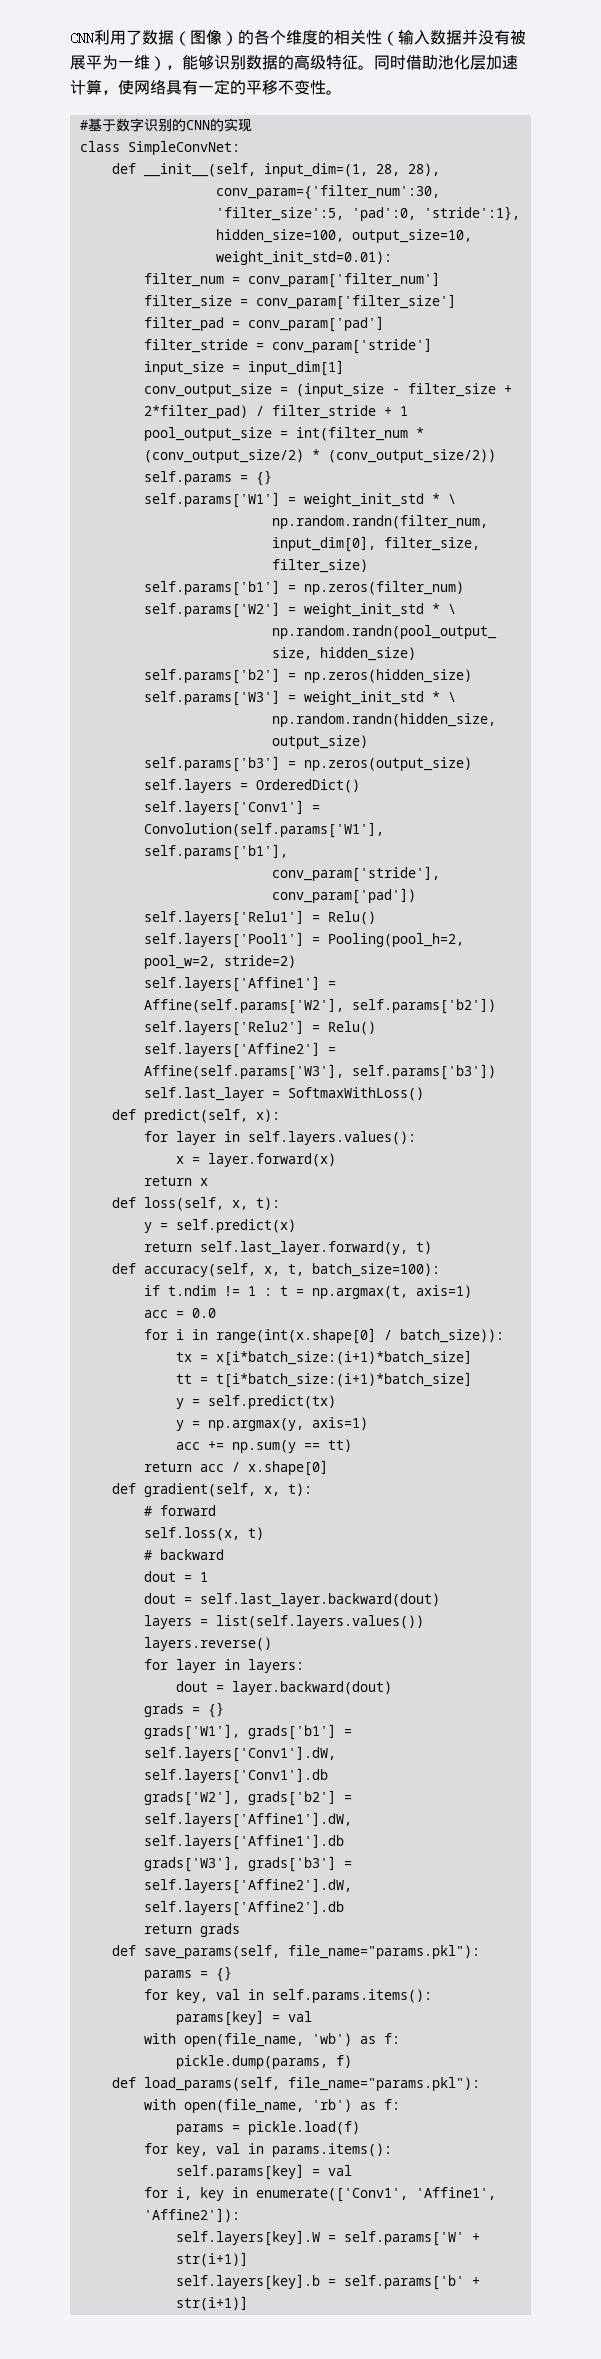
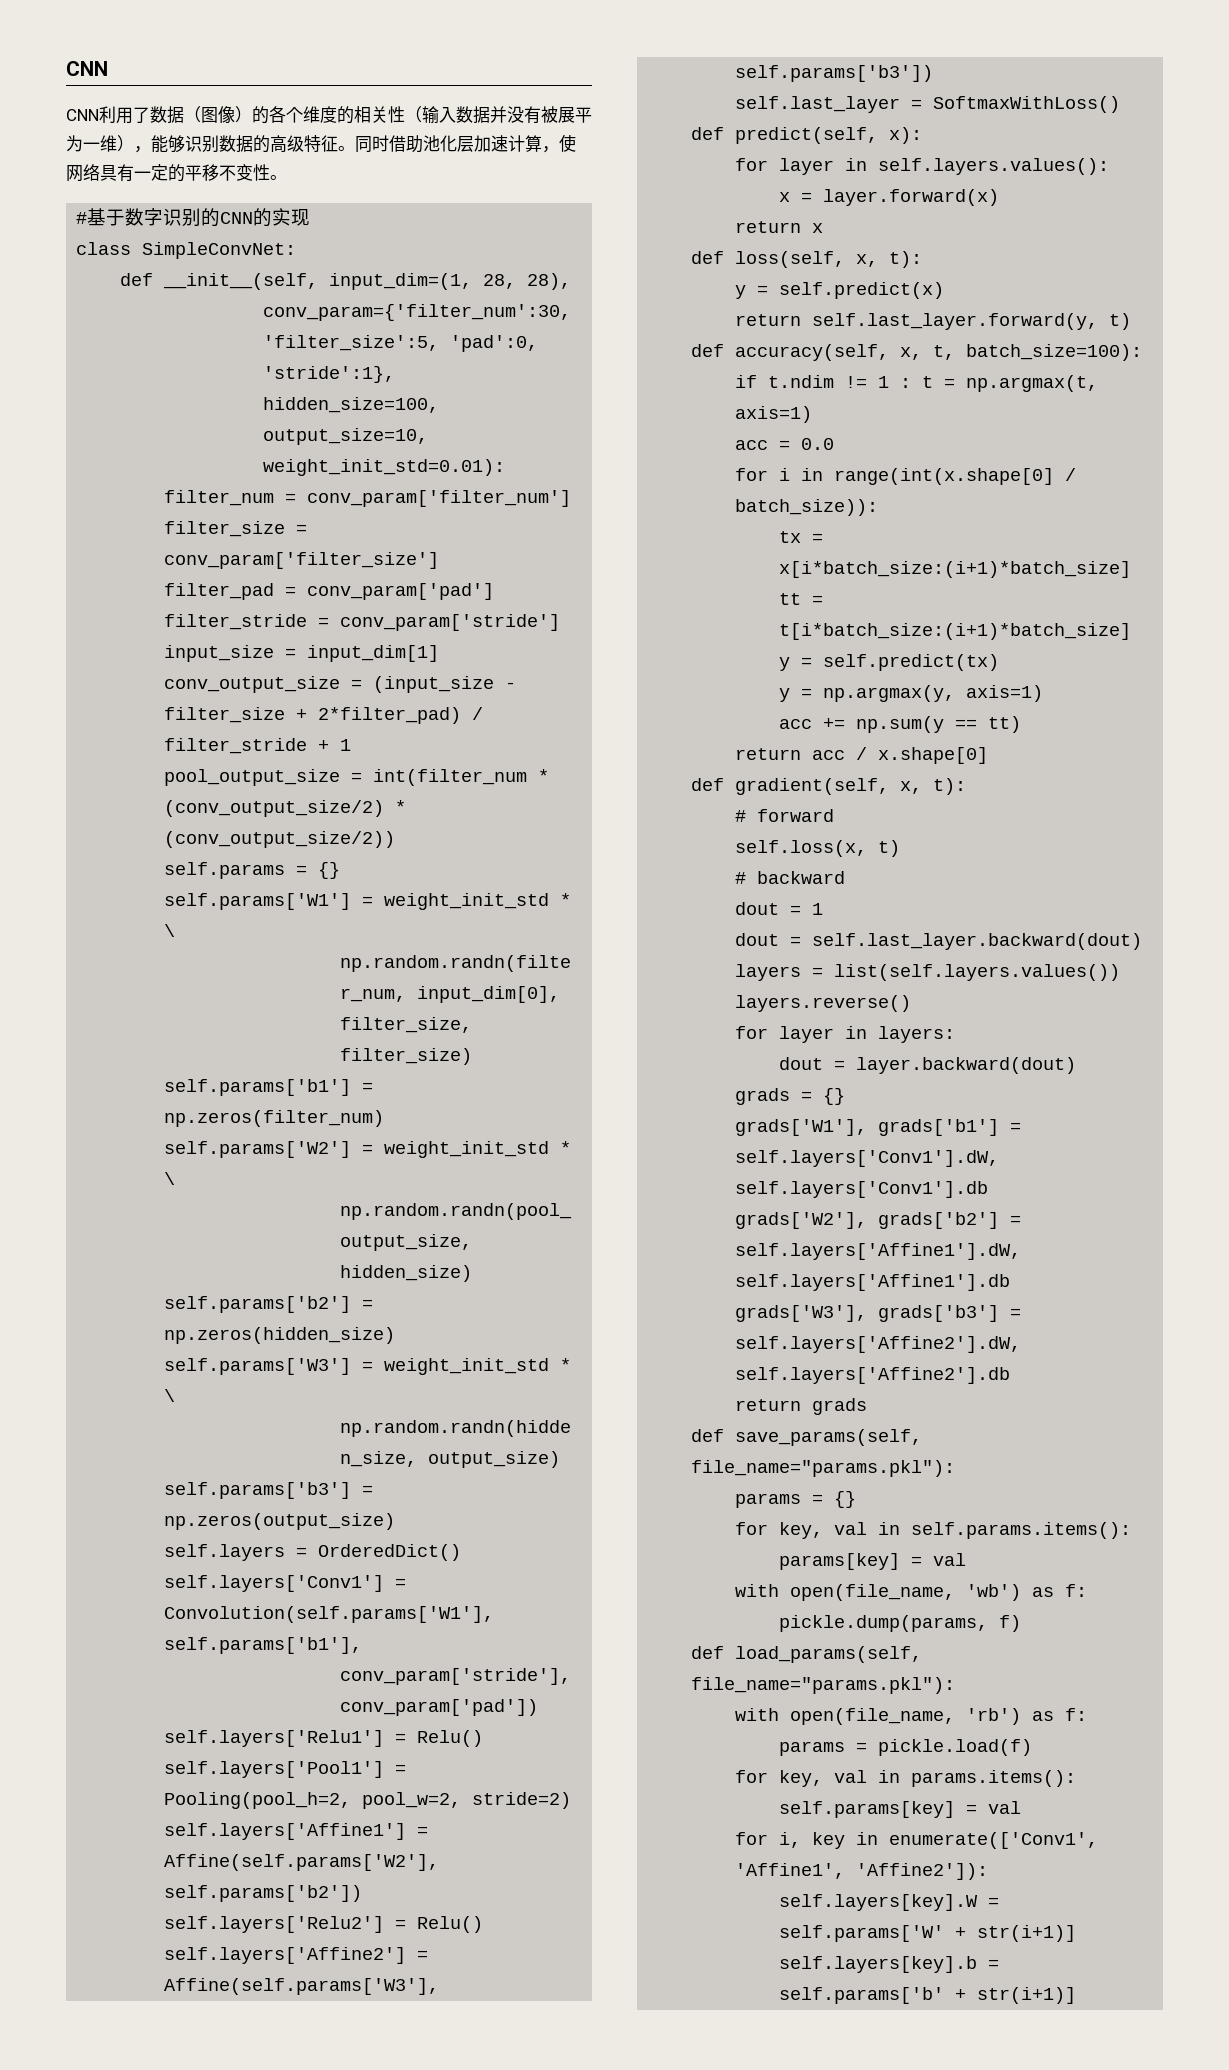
[70,32,94,45] CNN -> [66,61,108,76] [66,109,99,121] CNN // CNN

